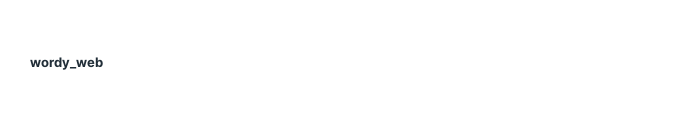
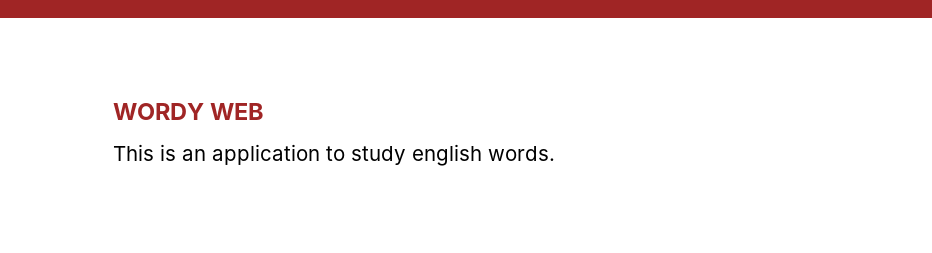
[30,57,103,70] wordy_web -> [113,103,265,120] [113,144,555,166] WORDY WEB // This is an application to study english words.

